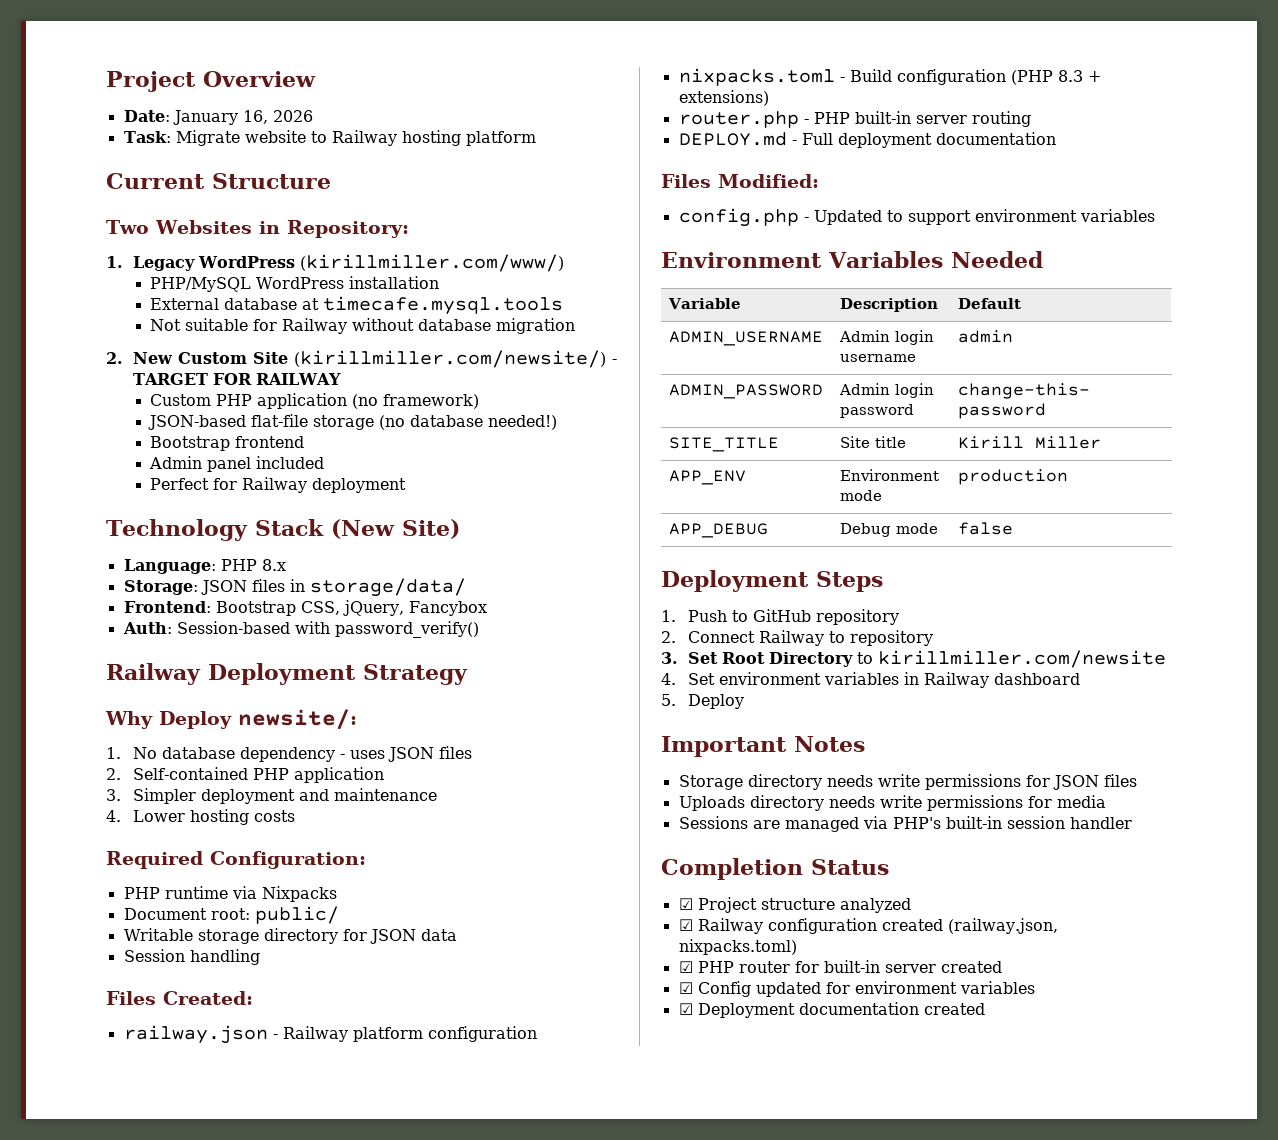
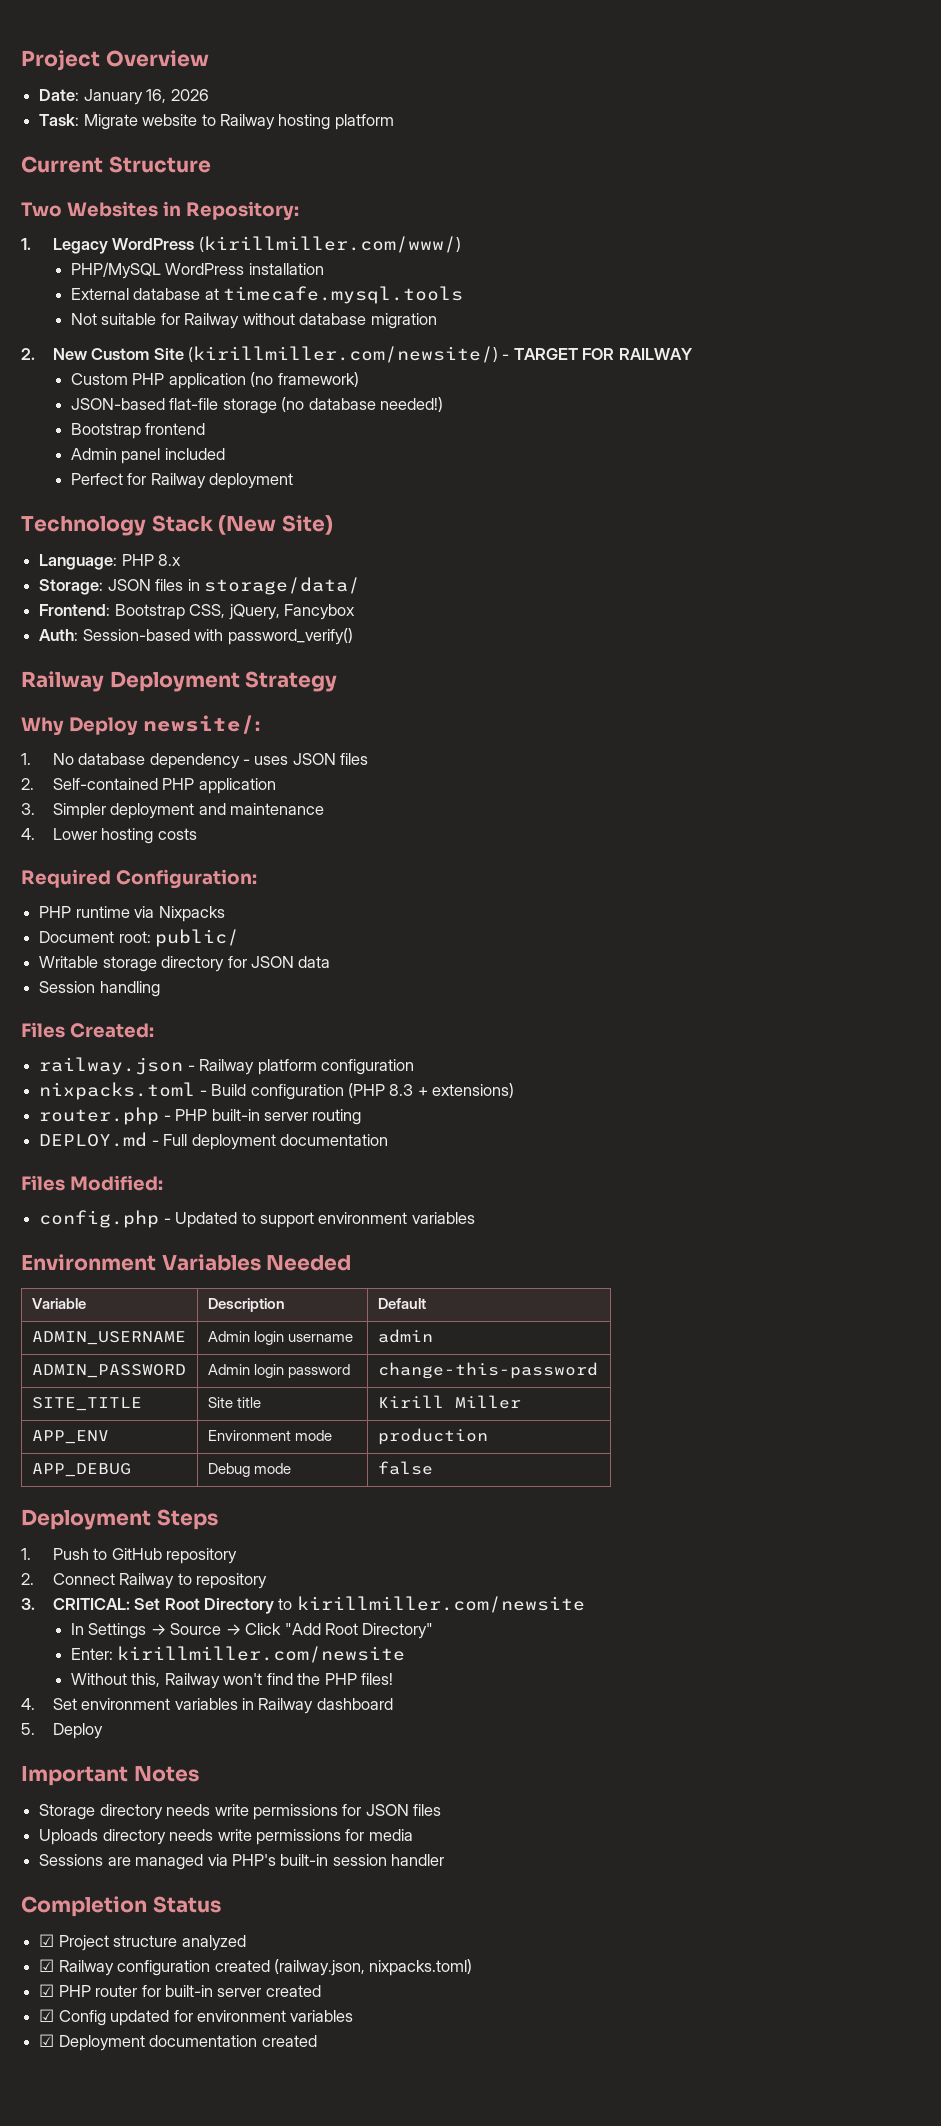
(678, 658) none -> [52,1598,130,1610] CRITICAL:
(1166, 659) none -> [70,1623,434,1639] [70,1646,406,1663] [70,1673,393,1689] // In Settings → Source → Click "Add Root Directory" // Enter: kirillmiller.com/newsite // Without this, Railway won't find the PHP files!

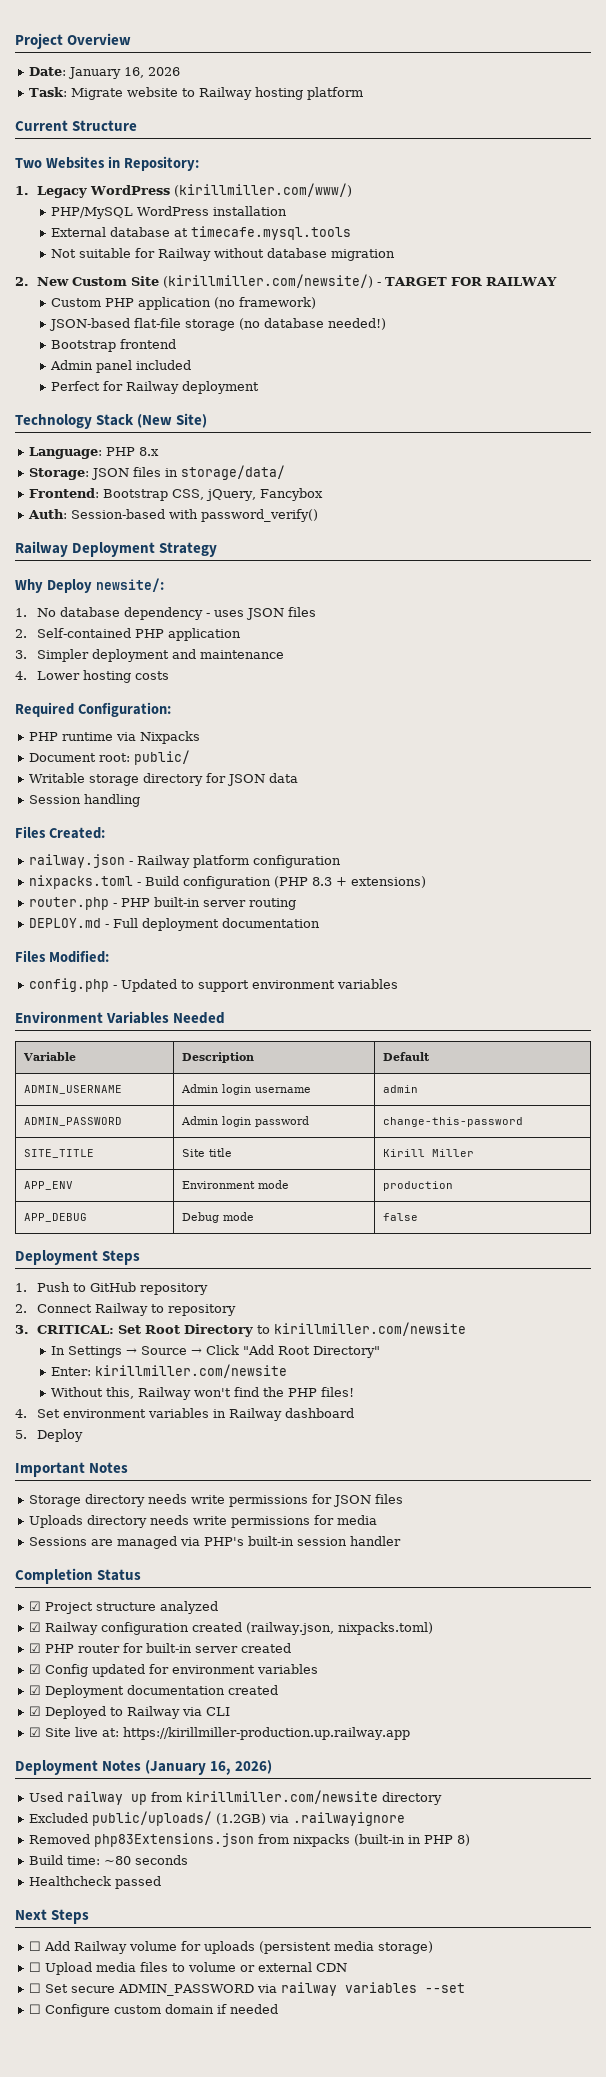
(317, 2041) none -> [28,1706,230,1719] [28,1727,410,1740] [15,1760,273,1775] [28,1790,442,1805] [28,1811,405,1826] [28,1833,470,1847] [28,1855,188,1865] [28,1876,161,1889] [15,1909,90,1924] [28,1941,433,1954] [28,1962,347,1975] [28,1982,465,1996] [28,2004,278,2017] // ☑ Deployed to Railway via CLI // ☑ Site live at: https://kirillmiller-production.up.railway.app // Deployment Notes (January 16, 2026) // Used railway up from kirillmiller.com/newsite directory // Excluded public/uploads/ (1.2GB) via .railwayignore // Removed php83Extensions.json from nixpacks (built-in in PHP 8) // Build time: ~80 seconds // Healthcheck passed // Next Steps // ☐ Add Railway volume for uploads (persistent media storage) // ☐ Upload media files to volume or external CDN // ☐ Set secure ADMIN_PASSWORD via railway variables --set // ☐ Configure custom domain if needed

